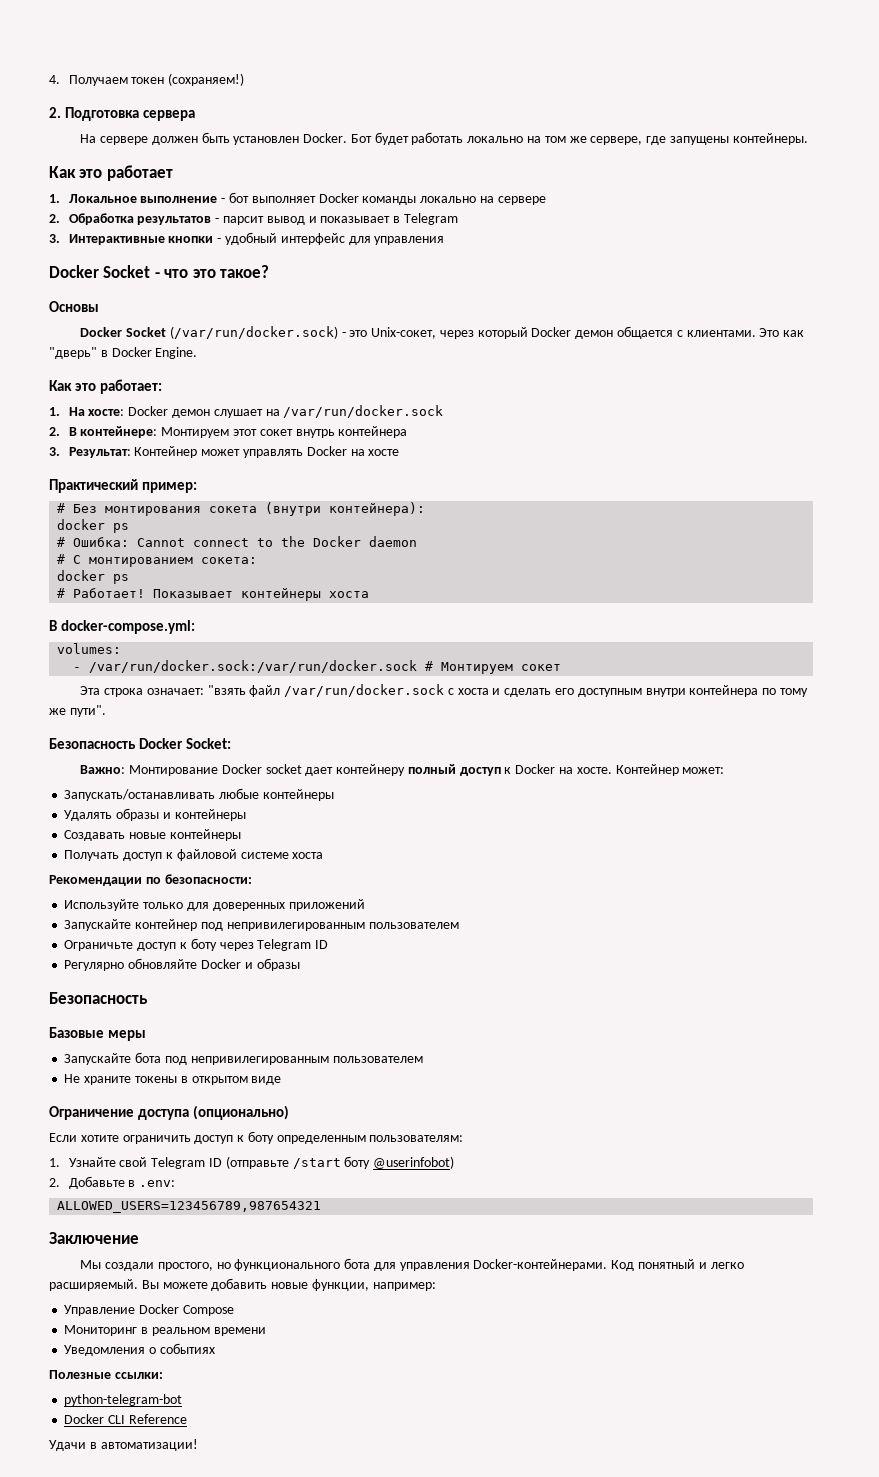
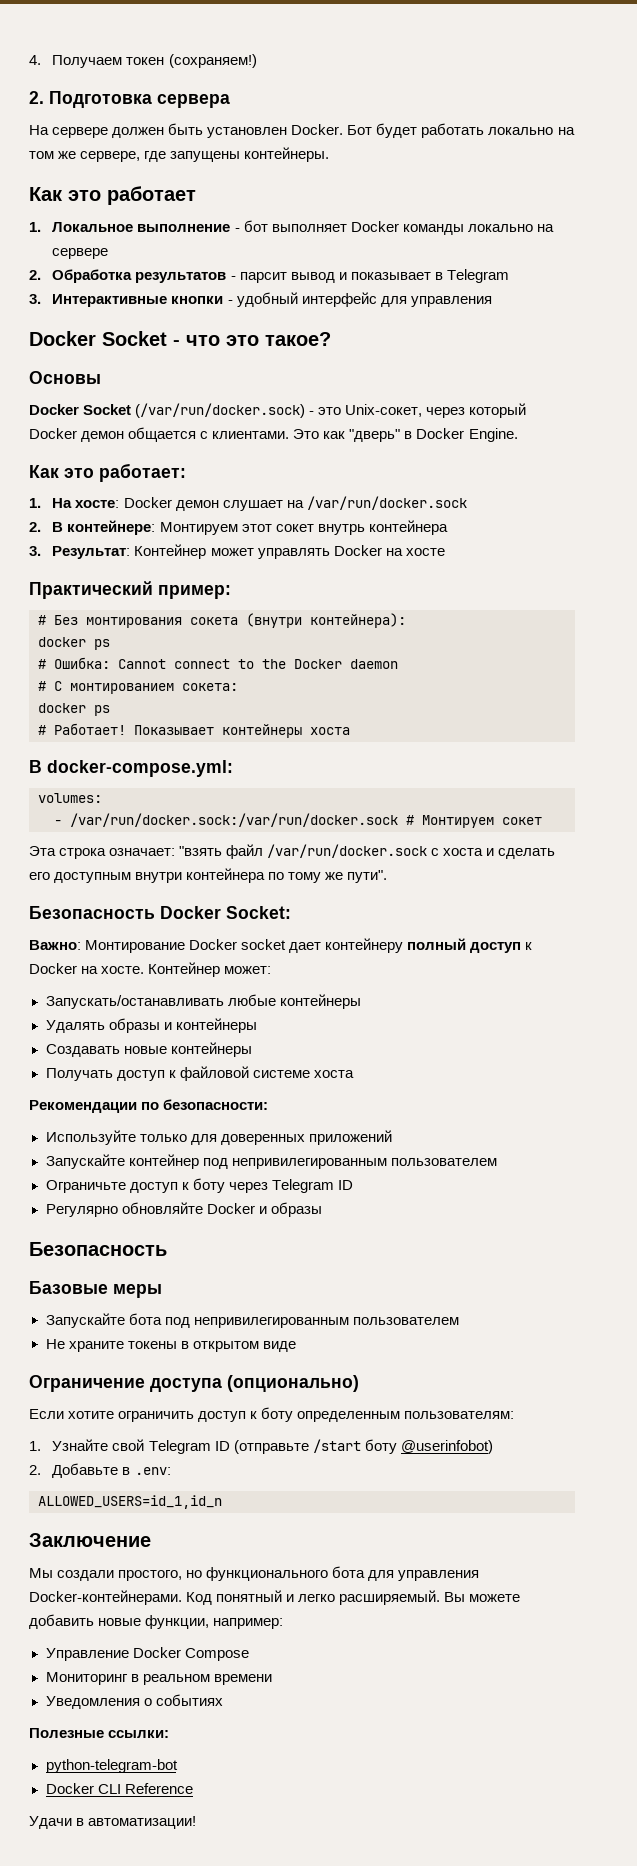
[57,1201,322,1213] ALLOWED_USERS=123456789,987654321 -> [38,1495,222,1509] ALLOWED_USERS=id_1,id_n

